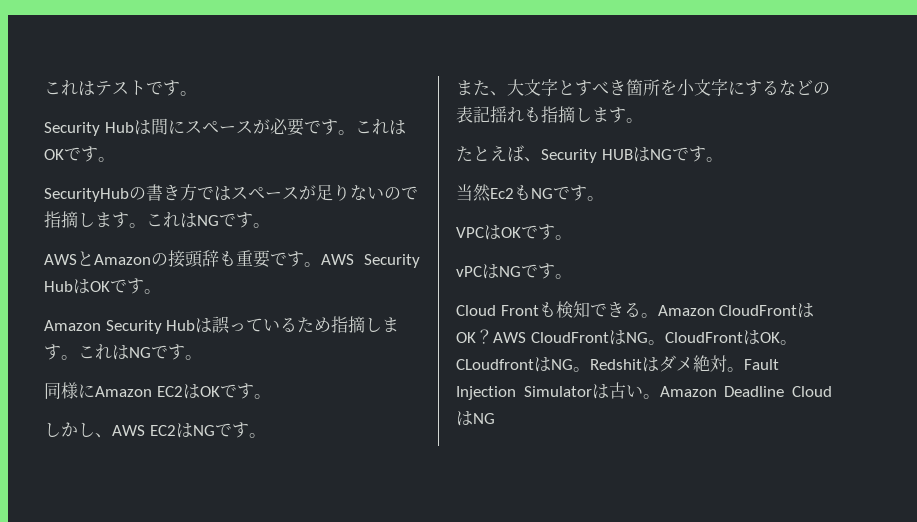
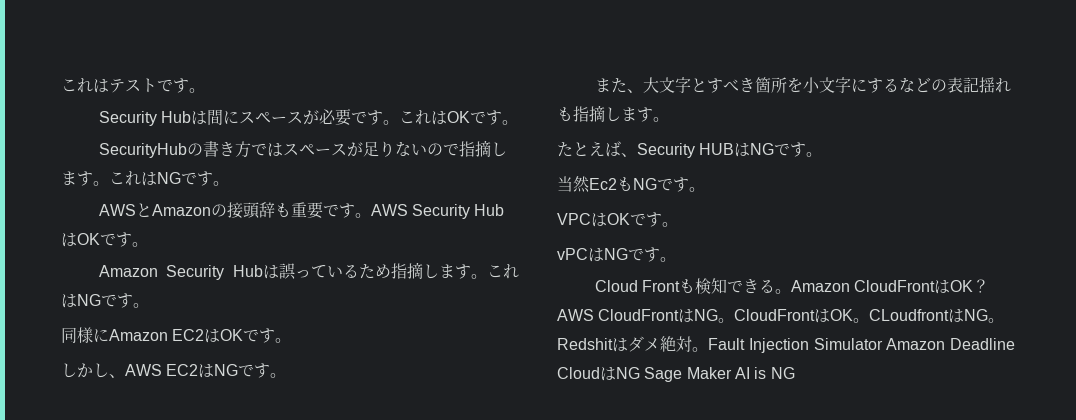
[591,382,660,399] は古い。 -> (883, 344) none
(495, 418) none -> [644,367,795,382] Sage Maker AI is NG

